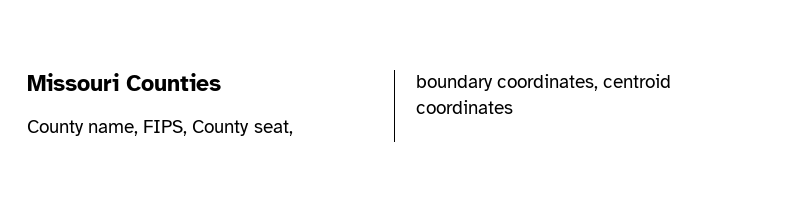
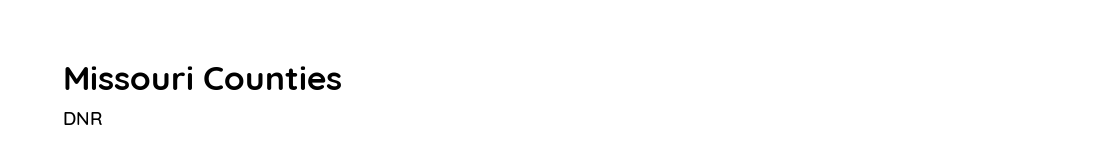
[27,120,293,136] [416,74,672,91] [416,100,513,114] County name, FIPS, County seat, boundary coordinates, centroid coordinates -> [63,112,103,125] DNR

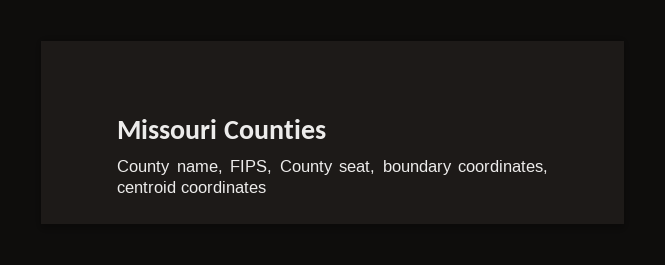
[63,112,103,125] DNR -> [117,160,548,175] [117,181,266,193] County name, FIPS, County seat, boundary coordinates, centroid coordinates

